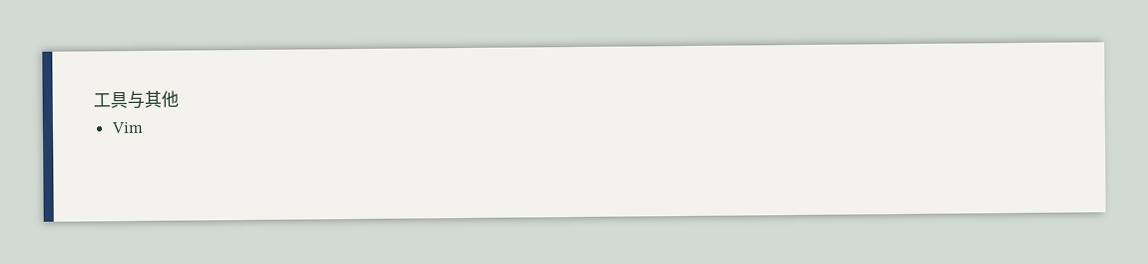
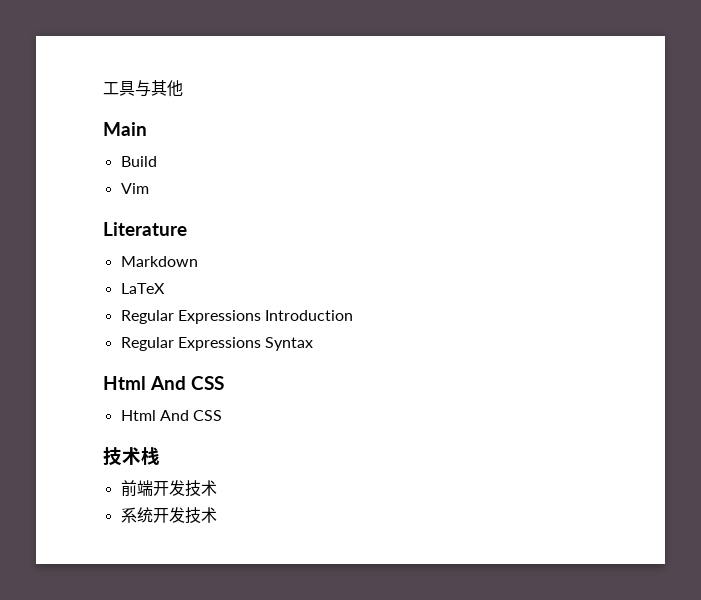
(179, 99) none -> [103,122,147,136] [120,156,157,167] // Main // Build
(143, 127) none -> [103,222,187,236] [120,256,198,267] [120,283,165,294] [120,310,354,324] [120,337,314,351] [103,376,224,390] [120,410,223,421] [103,447,160,466] [120,480,217,497] [120,507,217,524] // Literature // Markdown // LaTeX // Regular Expressions Introduction // Regular Expressions Syntax // Html And CSS // Html And CSS // 技术栈 // 前端开发技术 // 系统开发技术

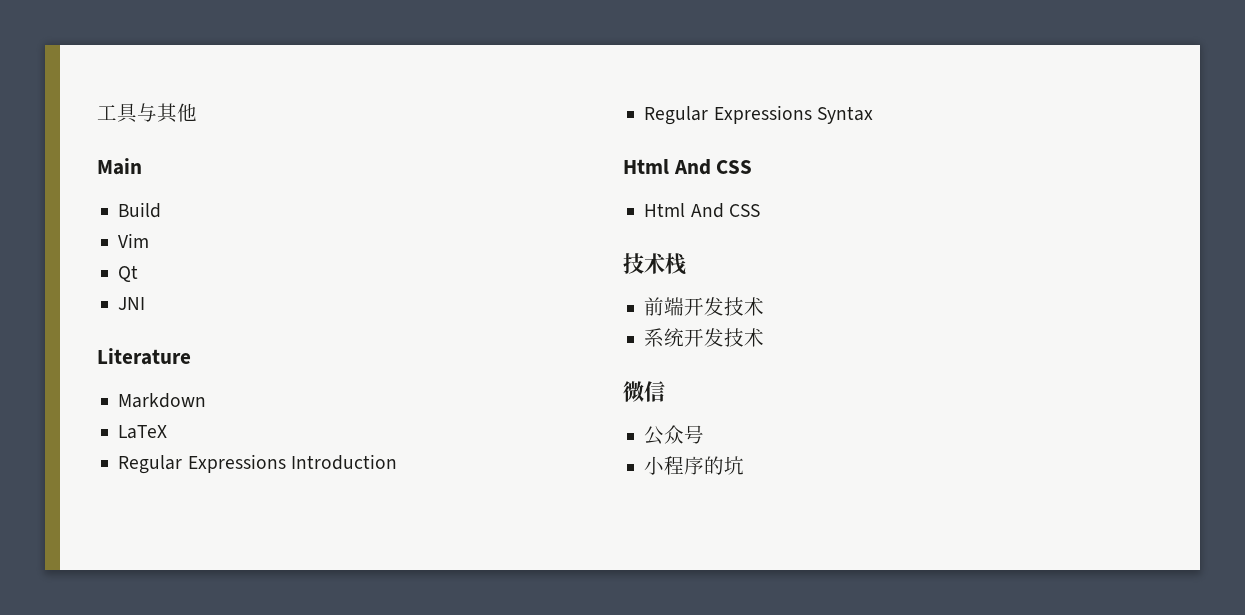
(149, 188) none -> [118,265,139,282] [118,297,146,310] // Qt // JNI
(217, 515) none -> [623,381,665,402] [644,425,705,445] [644,456,745,475] // 微信 // 公众号 // 小程序的坑

